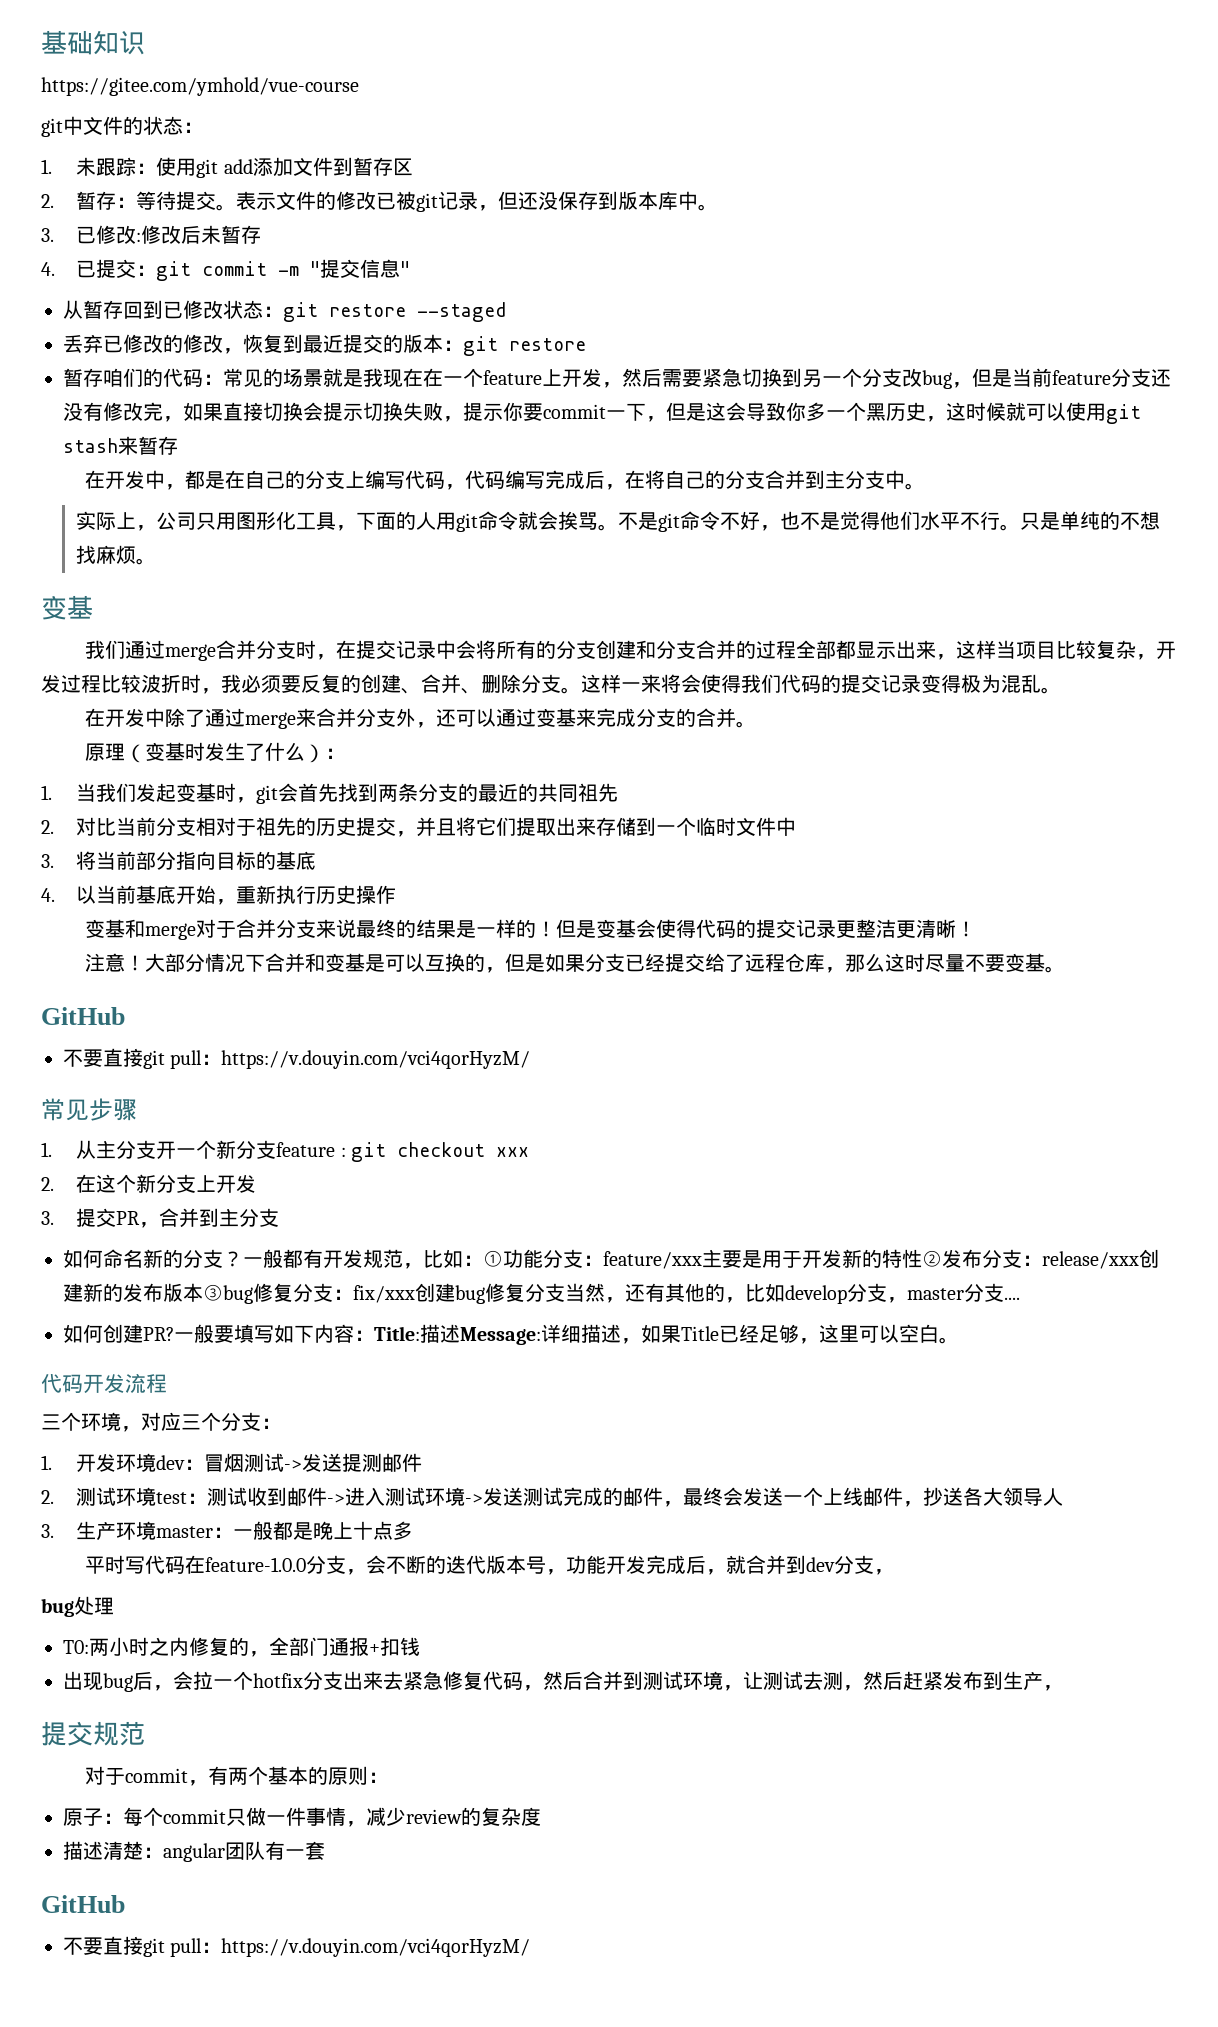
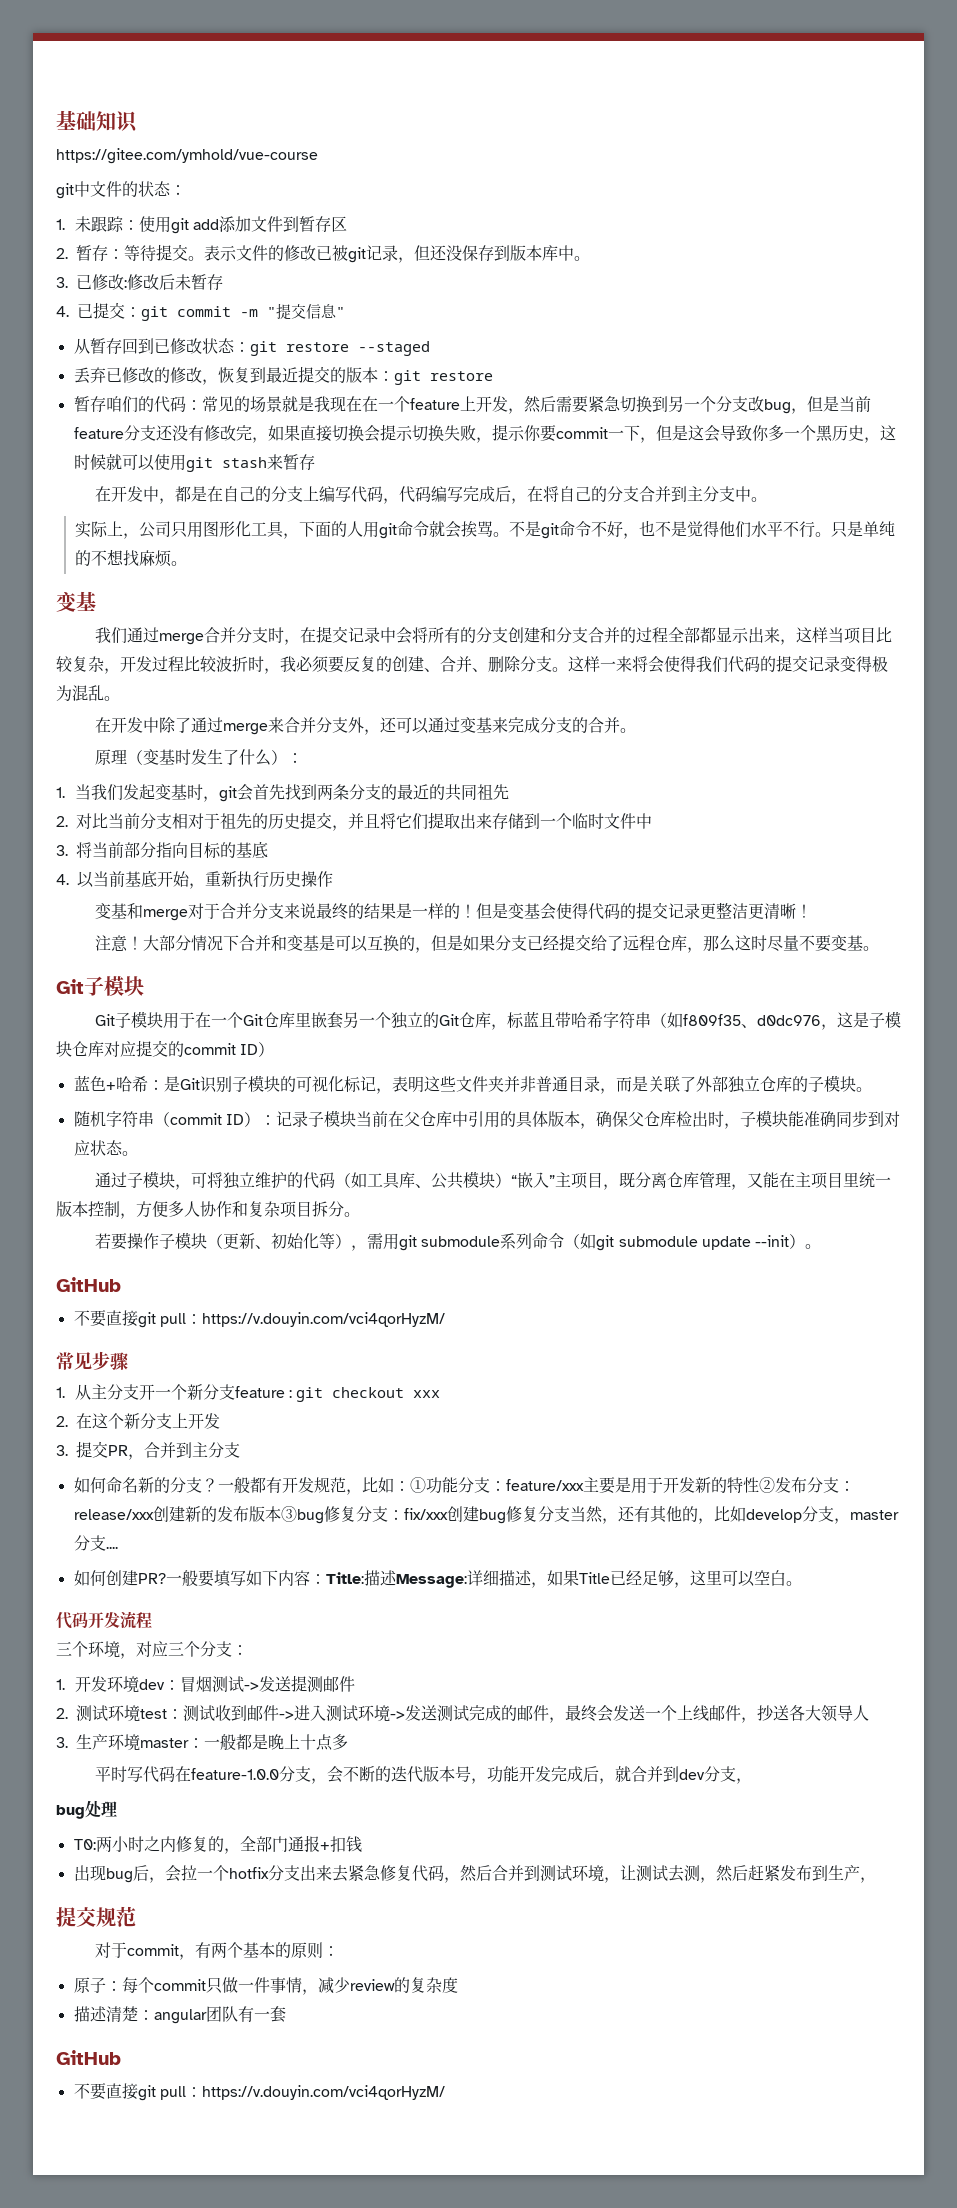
(1065, 969) none -> [56,976,144,996] [94,1011,901,1030] [56,1040,275,1057] [73,1075,872,1094] [73,1110,900,1129] [73,1140,138,1156] [94,1171,891,1190] [56,1201,360,1219] [94,1232,822,1251] // Git子模块 // Git子模块用于在一个Git仓库里嵌套另一个独立的Git仓库，标蓝且带哈希字符串（如f809f35、d0dc976，这是子模块仓库对应提交的commit ID） // 蓝色+哈希：是Git识别子模块的可视化标记，表明这些文件夹并非普通目录，而是关联了外部独立仓库的子模块。 // 随机字符串（commit ID）：记录子模块当前在父仓库中引用的具体版本，确保父仓库检出时，子模块能准确同步到对应状态。 // 通过子模块，可将独立维护的代码（如工具库、公共模块）“嵌入”主项目，既分离仓库管理，又能在主项目里统一版本控制，方便多人协作和复杂项目拆分。 // 若要操作子模块（更新、初始化等），需用git submodule系列命令（如git submodule update --init）。

